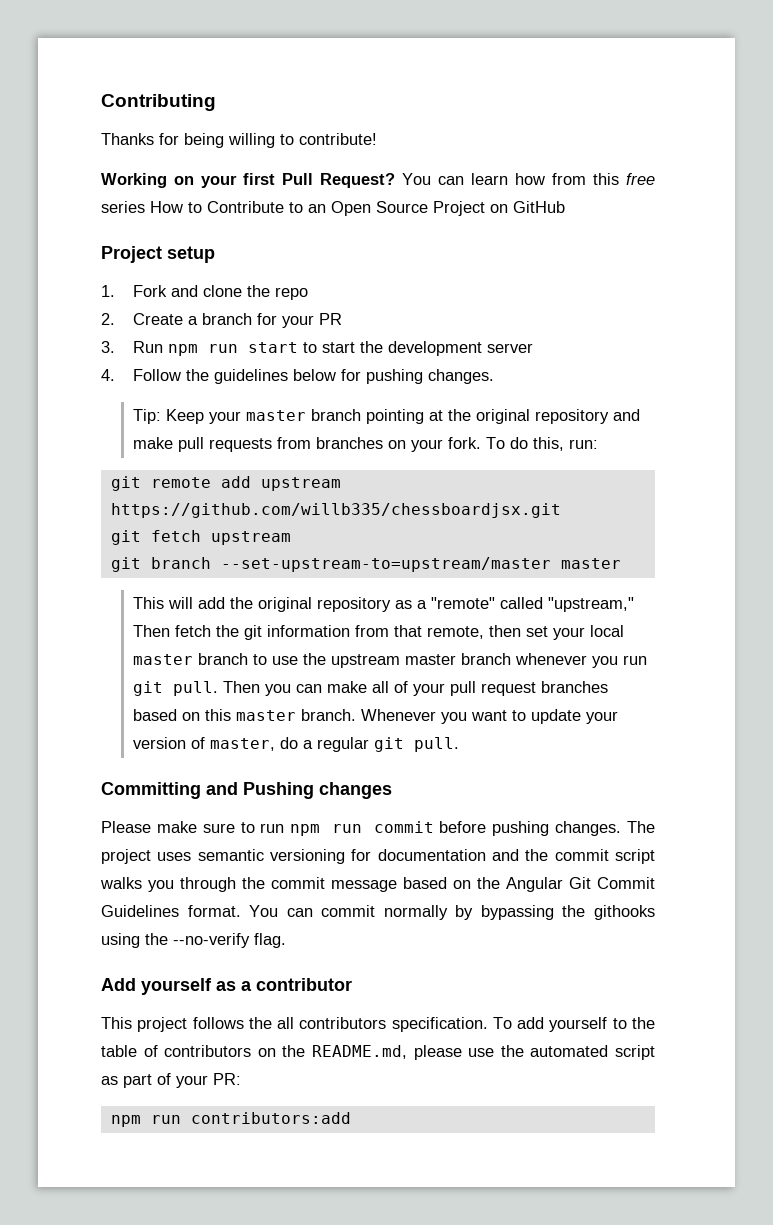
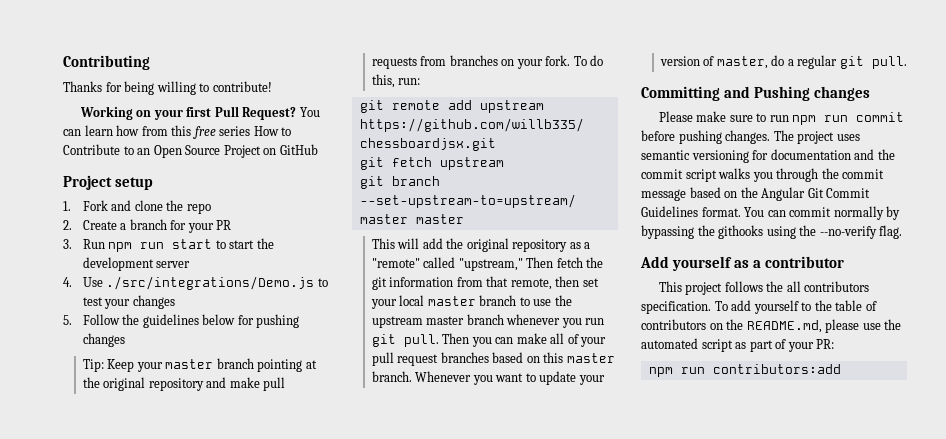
(115, 375) none -> [82,276,328,290] [82,295,175,309] [63,315,72,325] Use ./src/integrations/Demo.js to test your changes // 5.
[427,369,494,384] changes. -> [82,333,125,347] changes

